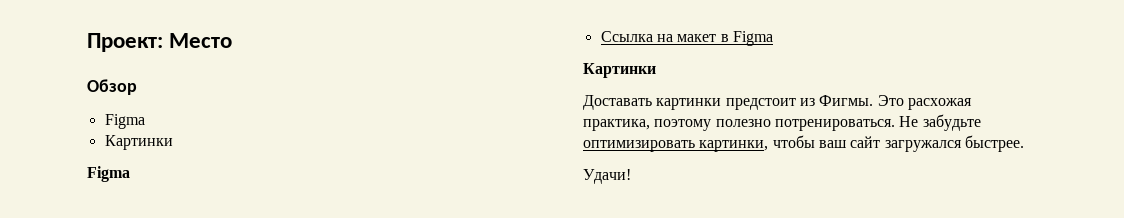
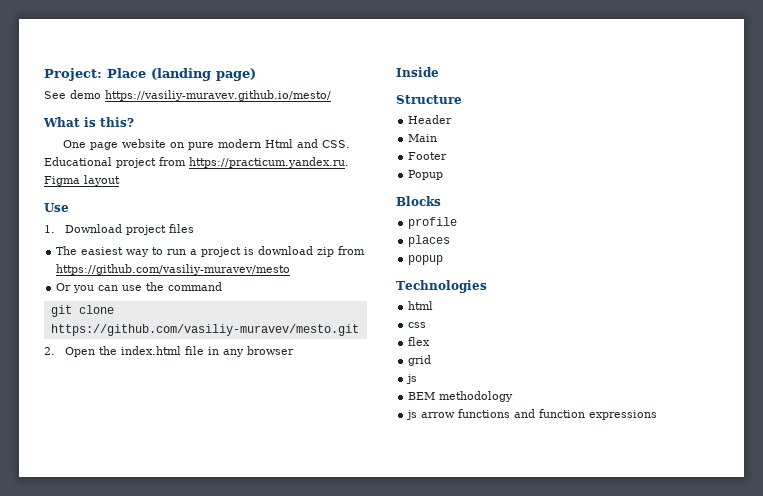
[87,33,233,52] [87,79,137,95] [104,114,145,129] [104,135,173,150] [87,166,130,182] [600,31,773,46] [583,63,656,78] [583,95,972,110] [583,114,981,131] [583,135,1024,152] [583,169,631,184] Проект: Место // Обзор // Figma // Картинки // Figma // Ссылка на макет в Figma // Картинки // Доставать картинки предстоит из Фигмы. Это расхожая практика, поэтому полезно потренироваться. Не забудьте оптимизировать картинки, чтобы ваш сайт загружался быстрее. // Удачи! -> [44,68,256,81] [44,90,331,101] [43,117,134,127] [62,139,350,150] [44,157,349,168] [44,175,120,186] [44,203,69,212] [44,224,195,235] [56,246,366,257] [56,264,291,275] [56,282,223,293] [50,305,114,317] [50,324,359,336] [44,346,295,357] [396,67,439,77] [396,95,462,104] [408,115,453,124] [408,134,438,142] [408,152,448,160] [408,170,444,180] [396,196,441,206] [408,217,458,229] [408,235,451,247] [408,255,444,265] [396,280,487,293] [408,301,434,310] [408,322,427,328] [408,337,431,346] [408,355,432,366] [406,374,418,384] [408,391,514,402] [406,409,658,420] Project: Place (landing page) // See demo https://vasiliy-muravev.github.io/mesto/ // What is this? // One page website on pure modern Html and CSS. Educational project from https://practicum.yandex.ru. Figma layout // Use // 1. Download project files // The easiest way to run a project is download zip from https://github.com/vasiliy-muravev/mesto // Or you can use the command // git clone https://github.com/vasiliy-muravev/mesto.git // 2. Open the index.html file in any browser // Inside // Structure // Header // Main // Footer // Popup // Blocks // profile // places // popup // Technologies // html // css // flex // grid // js // BEM methodology // js arrow functions and function expressions

